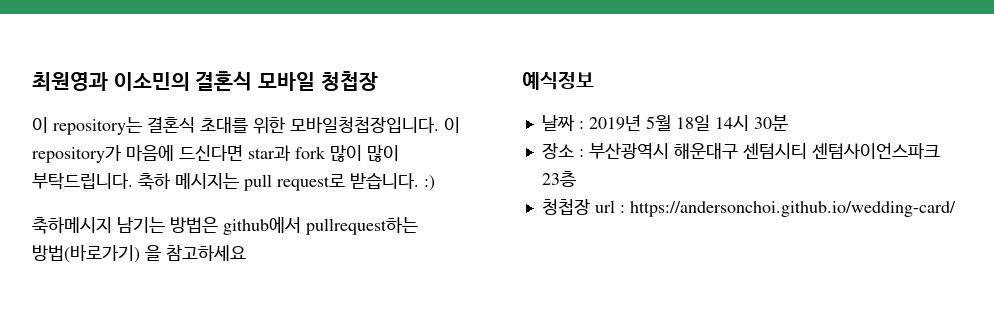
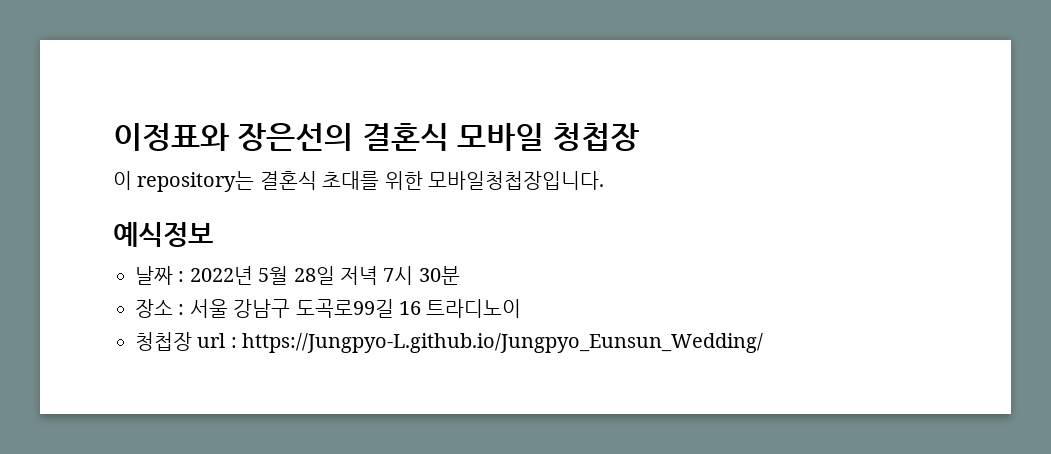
[32,72,190,91] 최원영과 이소민의 -> [113,123,354,151] 이정표와 장은선의
[444,117,460,133] [32,145,399,163] [32,173,435,191] [32,217,418,235] [32,244,246,263] [522,71,594,90] [541,114,788,131] [541,143,940,160] [541,171,576,187] 이 repository가 마음에 드신다면 star과 fork 많이 많이 부탁드립니다. 축하 메시지는 pull request로 받습니다. :) // 축하메시지 남기는 방법은 github에서 pullrequest하는 방법(바로가기) 을 참고하세요 // 예식정보 // 날짜 : 2019년 5월 18일 14시 30분 // 장소 : 부산광역시 해운대구 센텀시티 센텀사이언스파크 23층 -> [113,222,213,247] [135,266,460,285] [135,299,522,318] // 예식정보 // 날짜 : 2022년 5월 28일 저녁 7시 30분 // 장소 : 서울 강남구 도곡로99길 16 트라디노이
[629,201,956,217] https://andersonchoi.github.io/wedding-card/ -> [242,333,764,353] https://Jungpyo-L.github.io/Jungpyo_Eunsun_Wedding/

